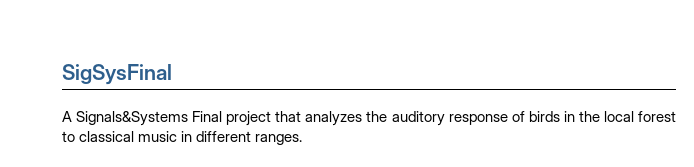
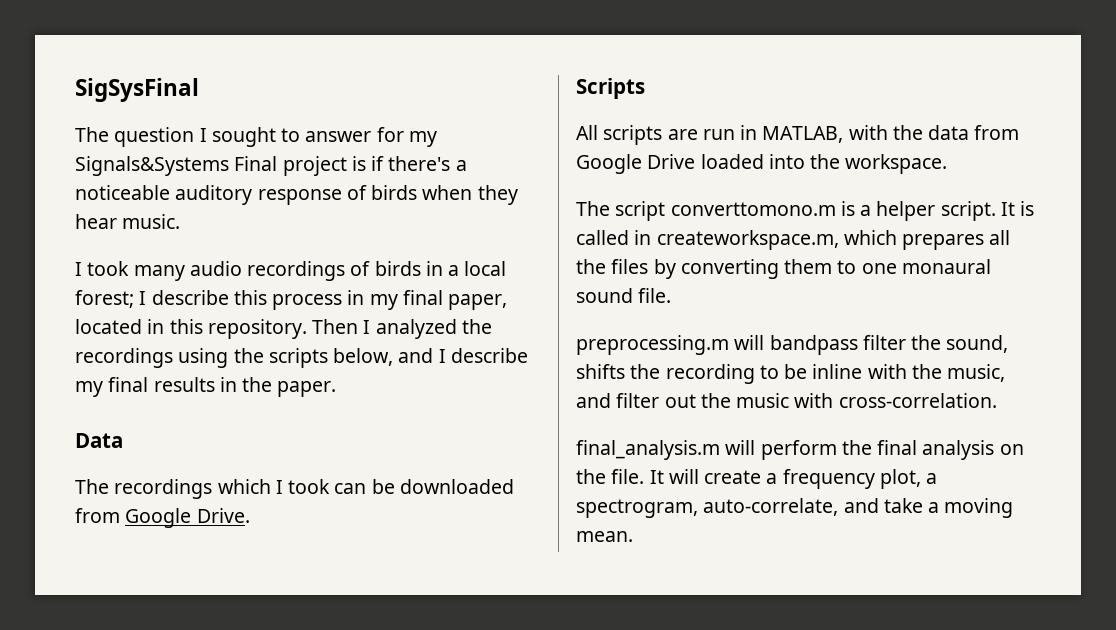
[62,111,676,126] [62,131,303,145] A Signals&Systems Final project that analyzes the auditory response of birds in the local forest to classical music in different ranges. -> [75,127,437,147] [75,156,467,176] [75,185,518,205] [75,214,181,229] [75,261,507,281] [75,290,508,310] [75,319,492,339] [75,348,528,368] [75,377,337,397] [75,433,123,448] [75,479,514,499] [75,508,250,528] [576,78,645,99] [576,125,1020,145] [576,154,948,174] [576,201,1035,221] [576,230,1011,250] [576,259,991,279] [576,288,672,303] [576,335,1009,355] [576,364,1006,384] [576,393,997,408] [576,440,1024,460] [576,469,938,489] [576,498,1014,518] [576,531,633,542] The question I sought to answer for my Signals&Systems Final project is if there's a noticeable auditory response of birds when they hear music. // I took many audio recordings of birds in a local forest; I describe this process in my final paper, located in this repository. Then I analyzed the recordings using the scripts below, and I describe my final results in the paper. // Data // The recordings which I took can be downloaded from Google Drive. // Scripts // All scripts are run in MATLAB, with the data from Google Drive loaded into the workspace. // The script converttomono.m is a helper script. It is called in createworkspace.m, which prepares all the files by converting them to one monaural sound file. // preprocessing.m will bandpass filter the sound, shifts the recording to be inline with the music, and filter out the music with cross-correlation. // final_analysis.m will perform the final analysis on the file. It will create a frequency plot, a spectrogram, auto-correlate, and take a moving mean.

